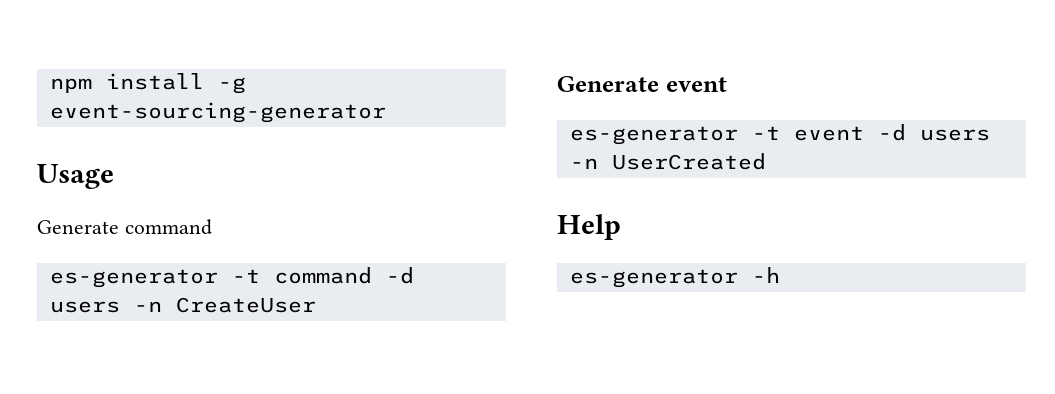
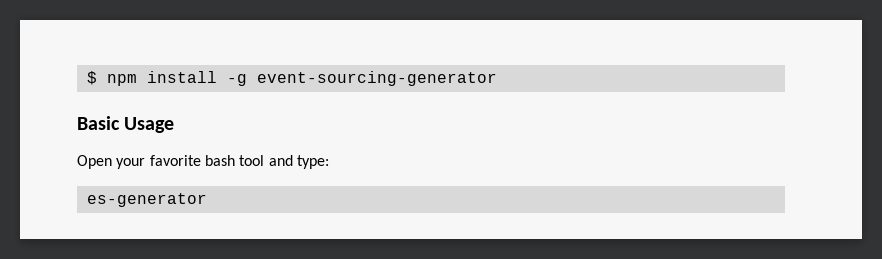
(49, 85) none -> [86,71,97,85] $
(386, 112) none -> [77,116,120,130] Basic
[37,219,212,235] [49,267,414,288] [49,297,316,313] [557,76,727,92] [569,124,990,145] [569,153,766,170] [557,214,621,240] [569,267,780,288] Generate command // es-generator -t command -d users -n CreateUser // Generate event // es-generator -t event -d users -n UserCreated // Help // es-generator -h -> [77,155,329,169] [86,193,207,207] Open your favorite bash tool and type: // es-generator

